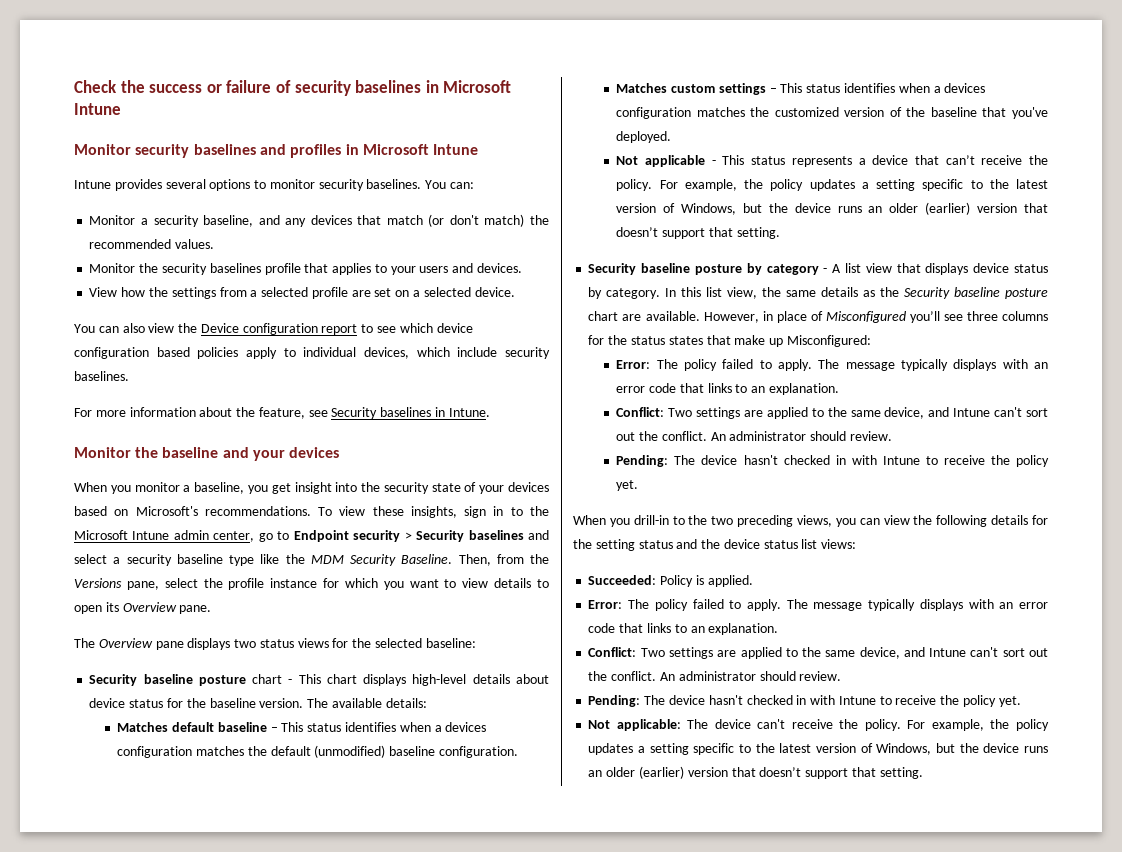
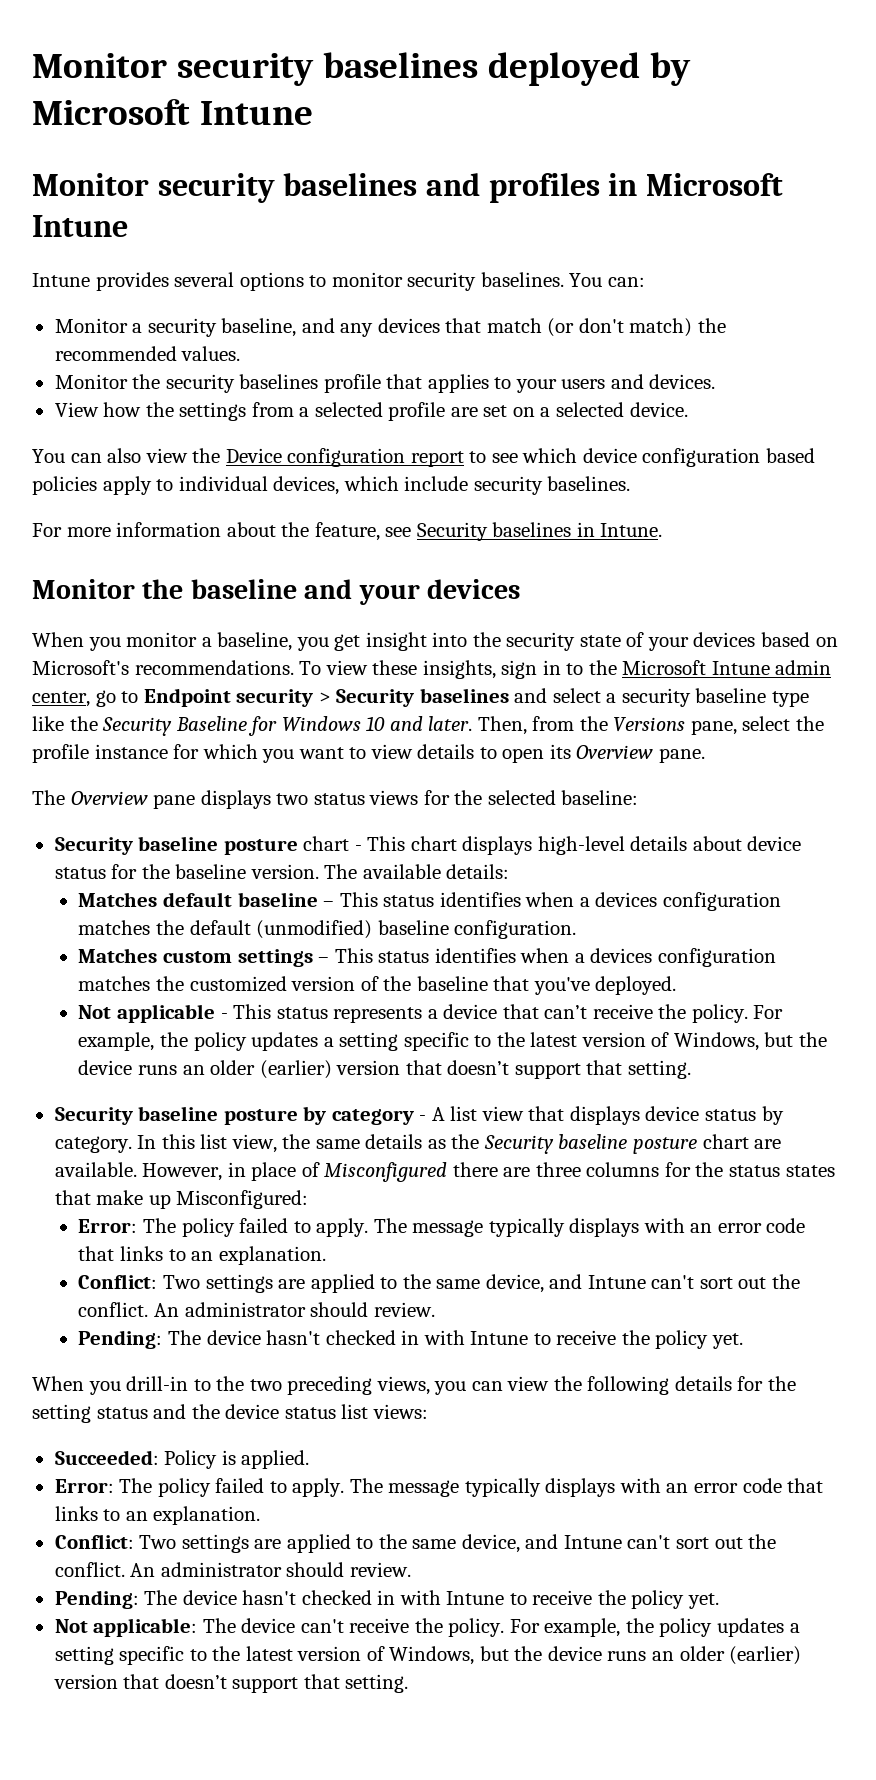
[74,80,439,96] Check the success or failure of security baselines in -> [32,52,691,86] Monitor security baselines deployed by
[310,554,453,566] MDM Security Baseline. -> [102,716,473,736] Security Baseline for Windows 10 and later.
[909,311,963,323] you’ll see -> [452,1162,531,1177] there are

